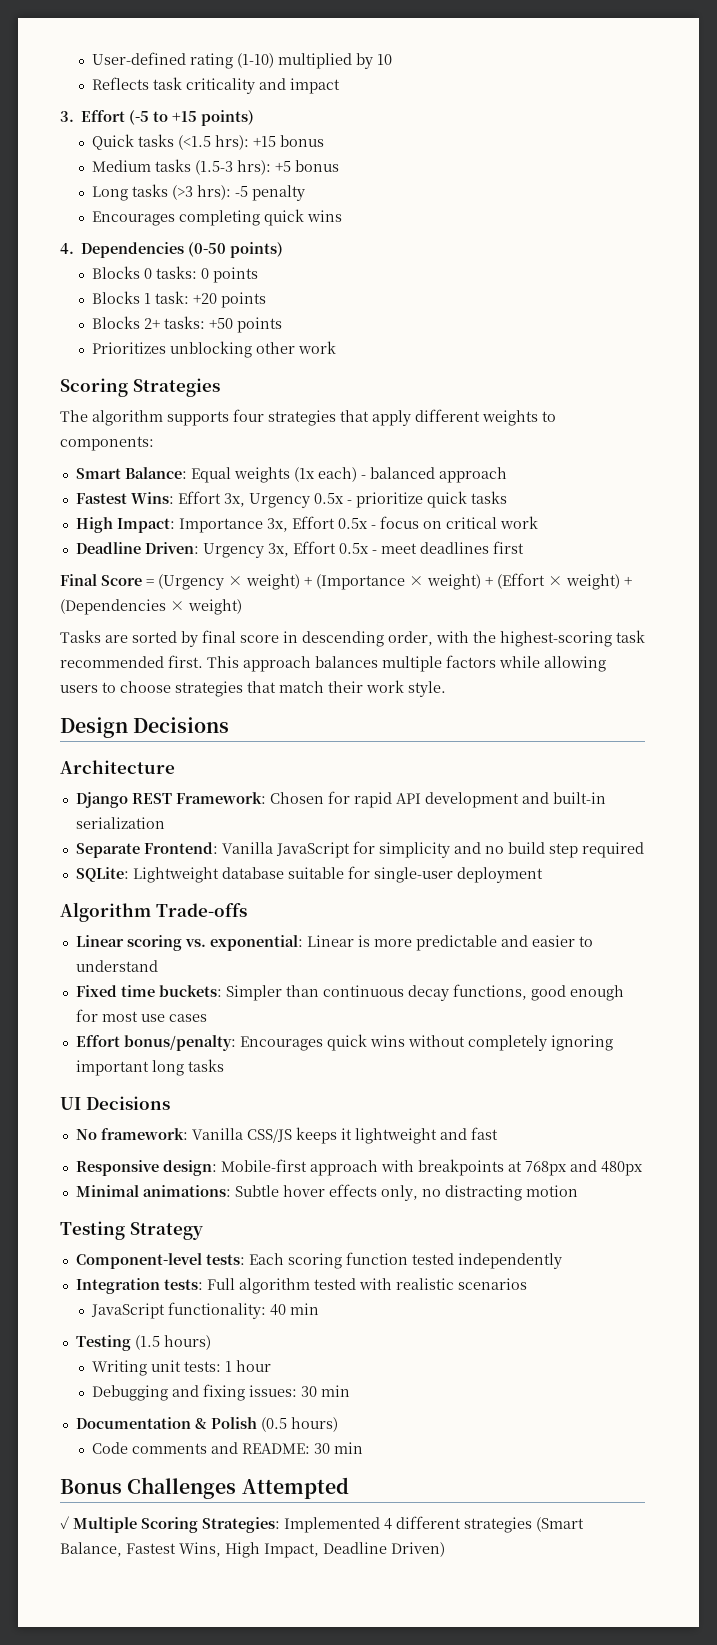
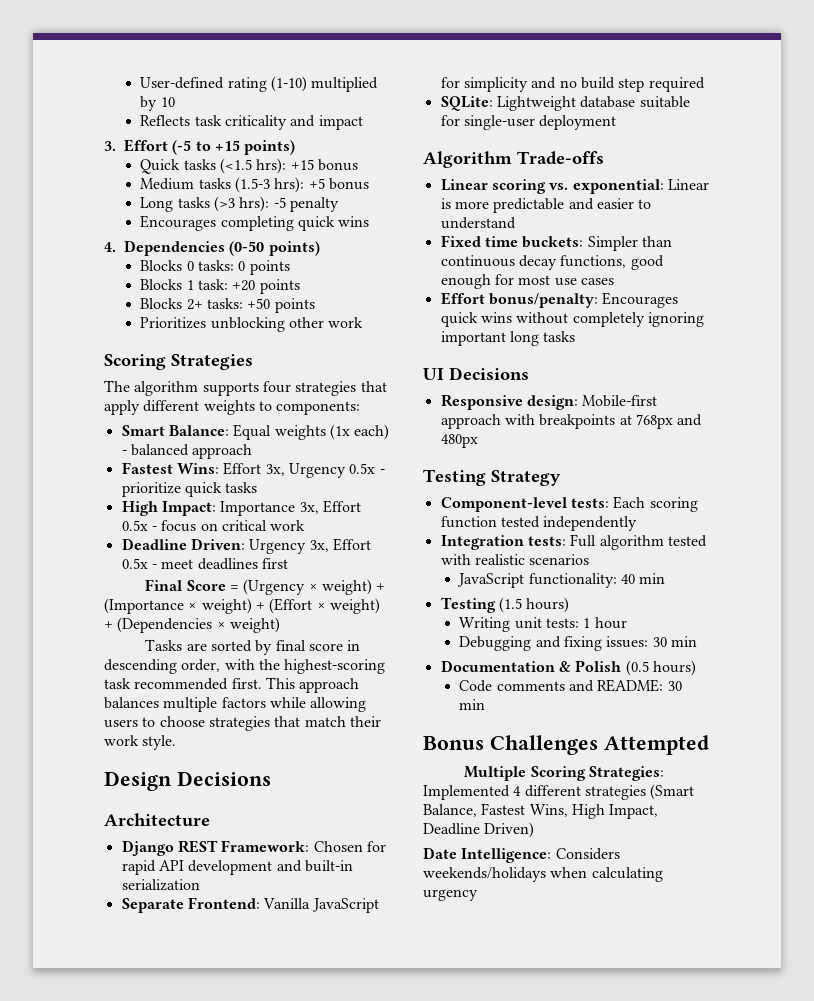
[75,1127,498,1144] // No framework: Vanilla CSS/JS keeps it lightweight and fast -> (529, 373) none
[75,1184,578,1201] // Minimal animations: Subtle hover effects only, no distracting motion -> (478, 441) none
[60,1516,69,1529] ✓ -> (709, 745) none
(445, 1549) none -> [423,847,620,863] [423,867,663,882] [423,889,478,901] // Date Intelligence: Considers weekends/holidays when calculating urgency

